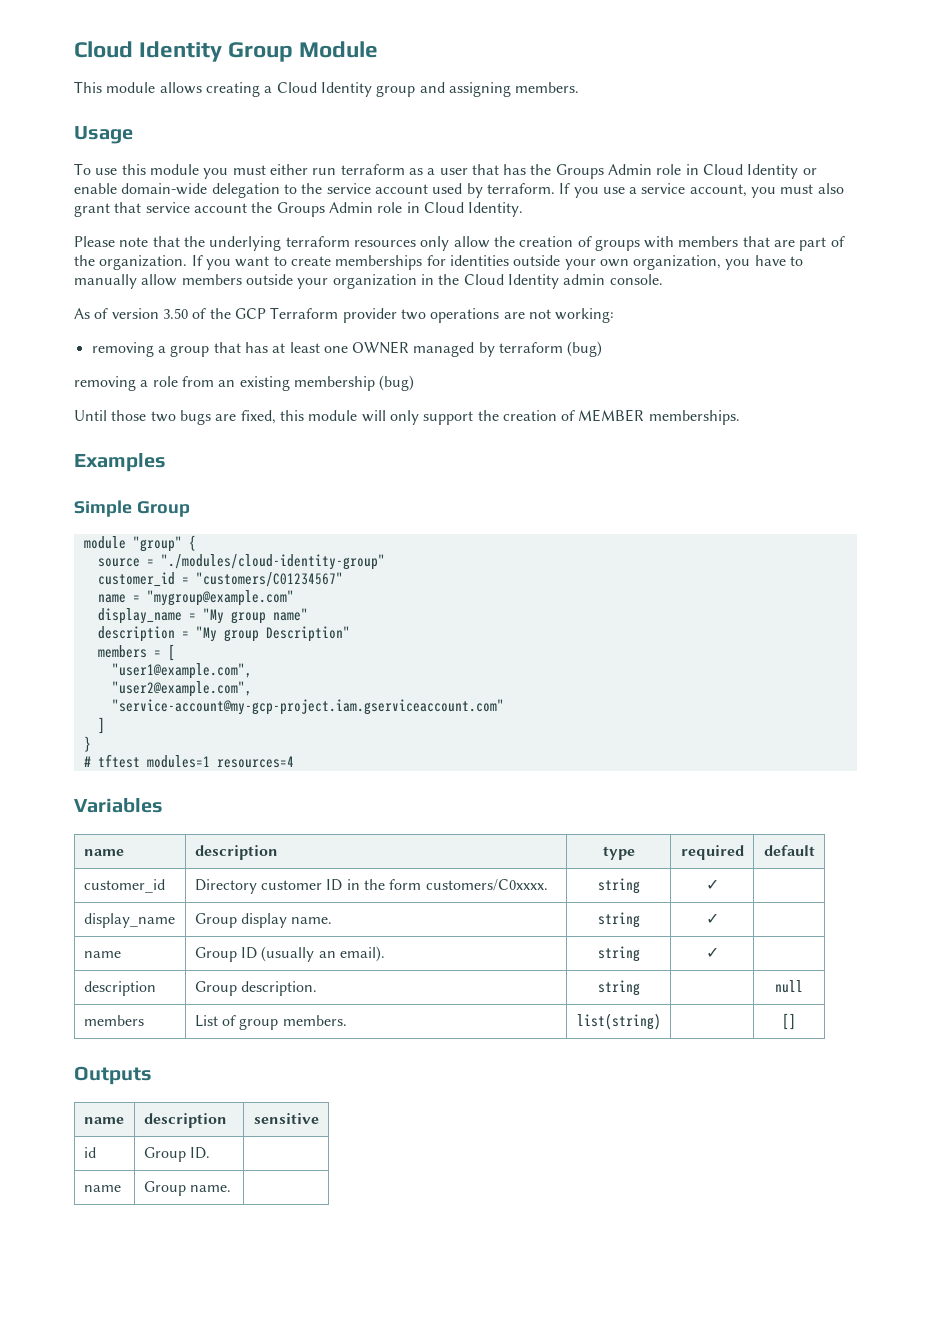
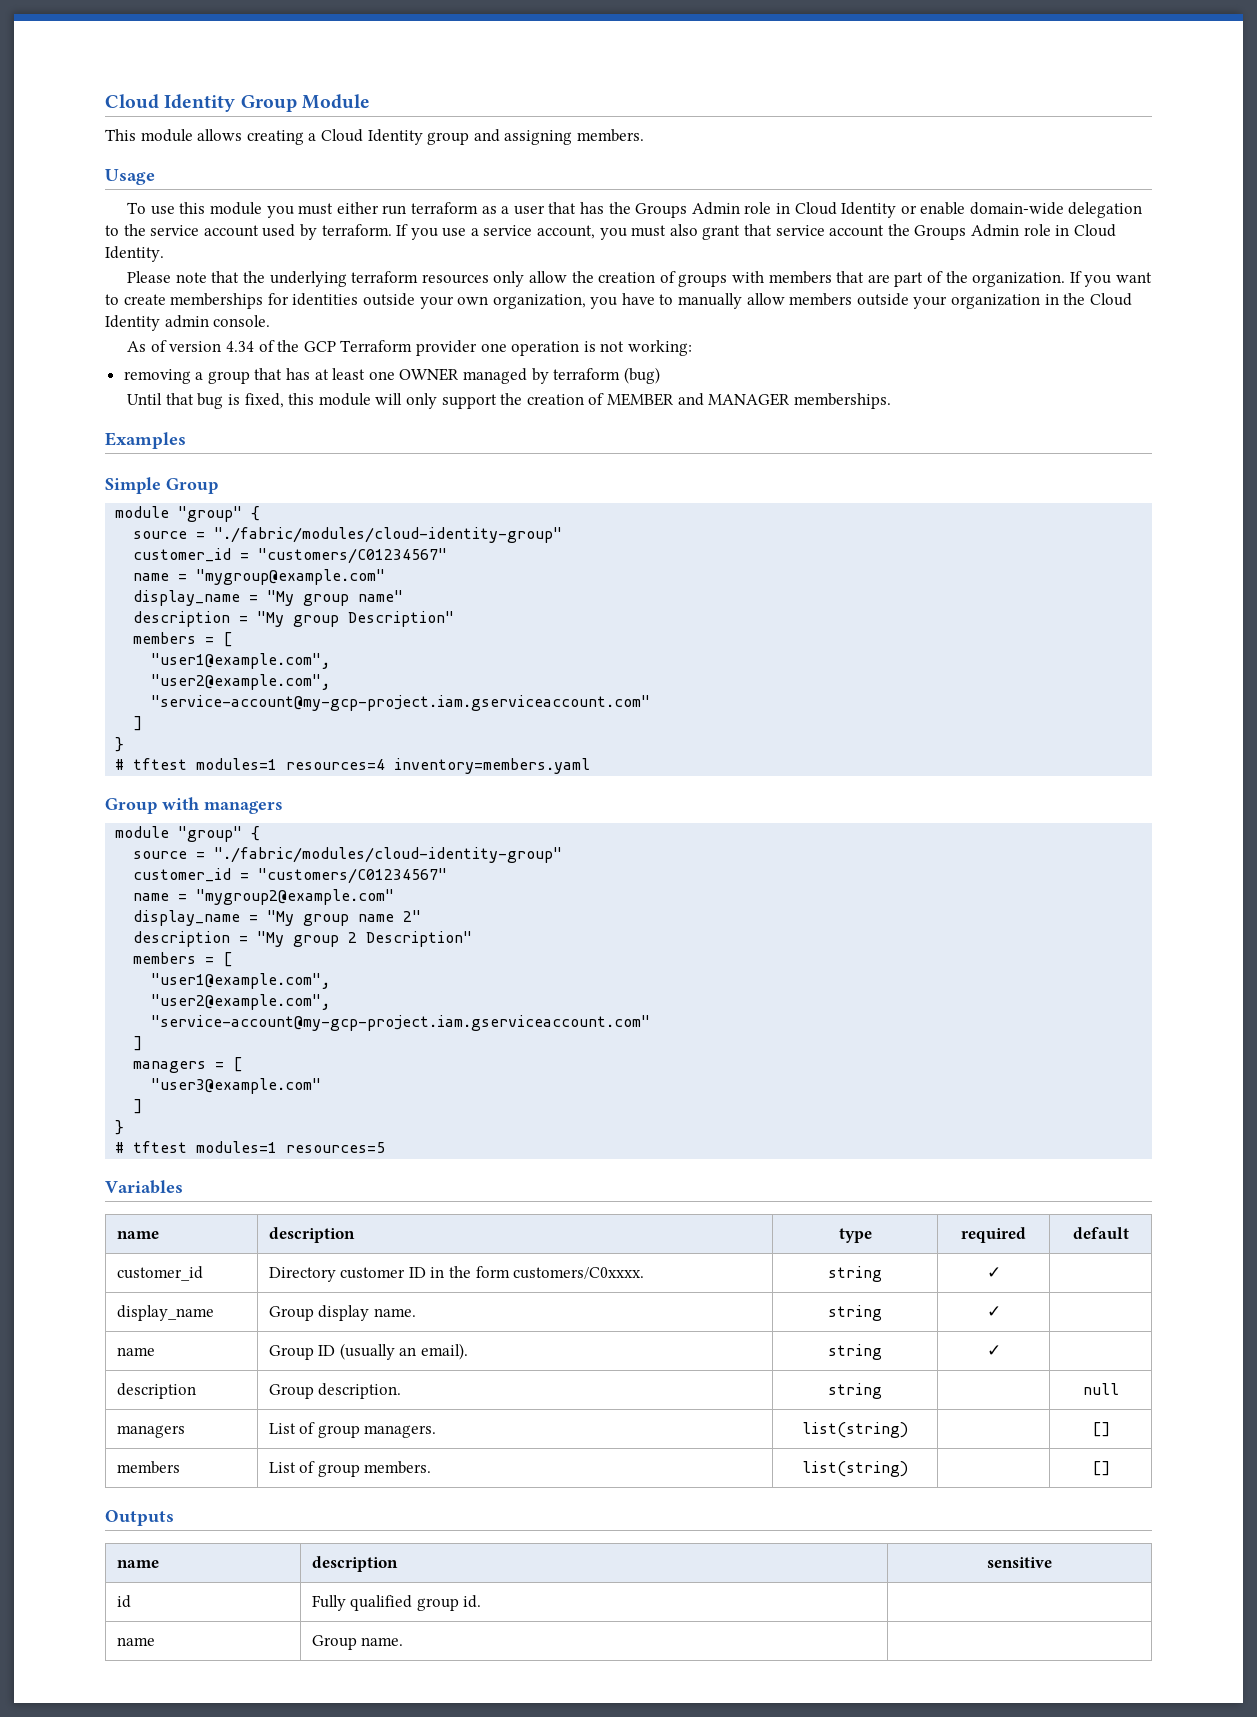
[162,308,188,319] 3.50 -> [226,341,255,352] 4.34
[400,308,525,323] two operations are -> [480,341,596,356] one operation is
[74,375,415,391] [74,410,237,425] removing a role from an existing membership (bug) // Until those two bugs are -> [127,393,241,409] Until that bug is
(645, 415) none -> [677,393,791,406] and MANAGER
[160,554,385,570] "./modules/cloud-identity-group" -> [214,527,563,543] "./fabric/modules/cloud-identity-group"
(294, 762) none -> [394,758,591,774] [105,797,283,814] [115,826,261,842] [133,847,563,863] [133,868,448,884] [133,889,395,905] [133,910,422,926] [133,931,473,947] [133,952,233,967] [151,973,331,989] [151,994,331,1010] [151,1015,651,1031] [133,1036,143,1051] [133,1057,243,1073] [151,1078,322,1094] [133,1099,143,1114] [115,1120,125,1135] [115,1141,386,1153] inventory=members.yaml // Group with managers // module "group" { // source = "./fabric/modules/cloud-identity-group" // customer_id = "customers/C01234567" // name = "mygroup2@example.com" // display_name = "My group name 2" // description = "My group 2 Description" // members = [ // "user1@example.com", // "user2@example.com", // "service-account@my-gcp-project.iam.gserviceaccount.com" // ] // managers = [ // "user3@example.com" // ] // } // # tftest modules=1 resources=5
(803, 986) none -> [116,1425,185,1438] [268,1422,437,1438] [802,1422,908,1438] [1091,1422,1110,1437] // managers | List of group managers. | list(string) | | []
[143,1147,210,1162] Group ID. -> [311,1595,482,1611] Fully qualified group id.

